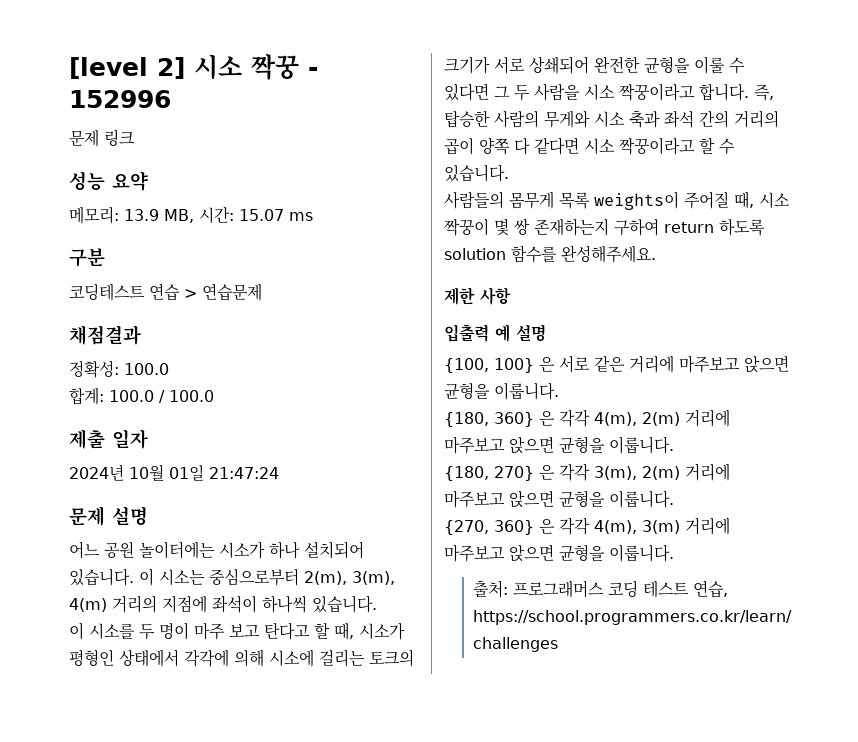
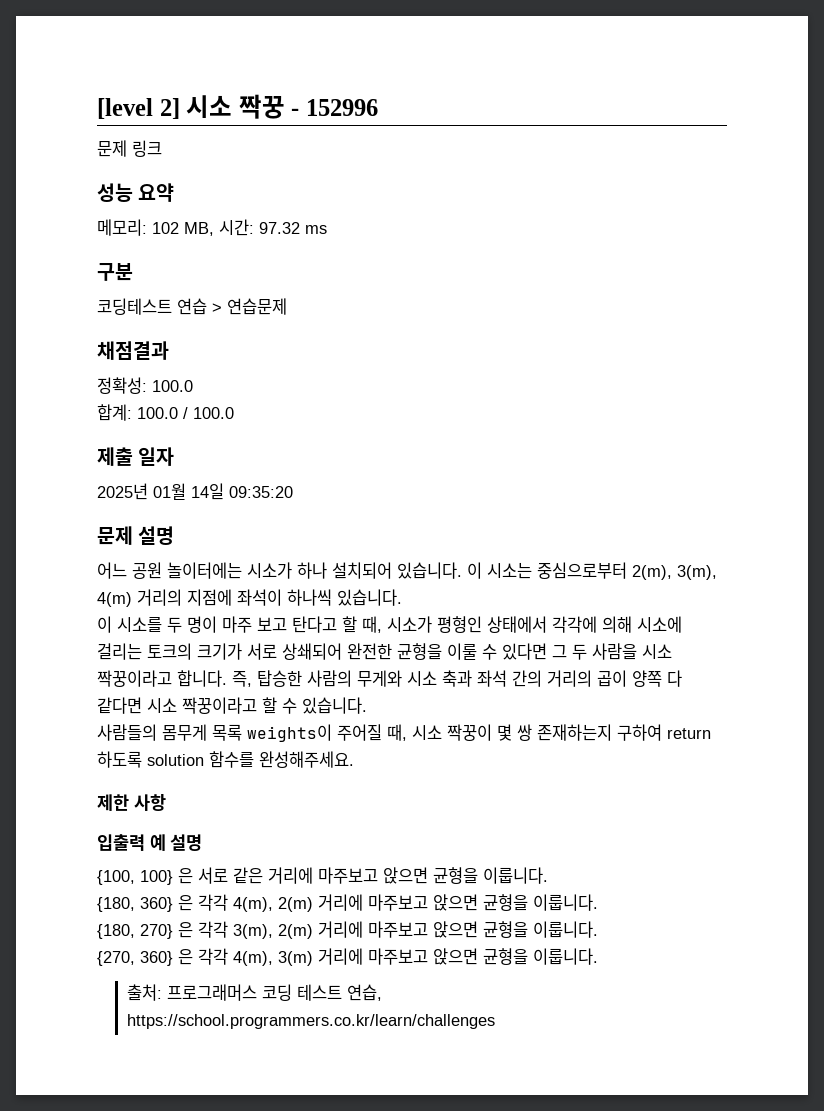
[124,209,159,221] 13.9 -> [152,222,179,234] 102
[239,209,284,221] 15.07 -> [259,222,300,234] 97.32
[69,464,279,481] 2024년 10월 01일 21:47:24 -> [97,483,293,500] 2025년 01월 14일 09:35:20

